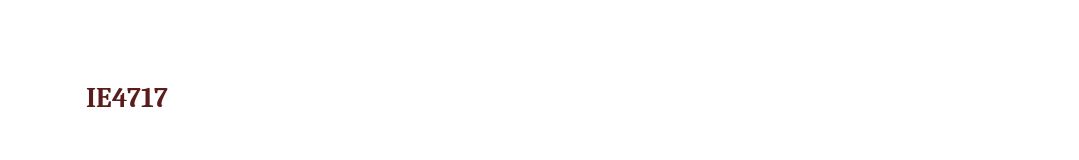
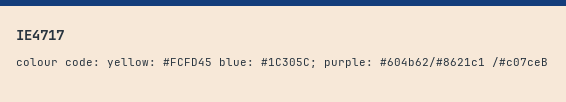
(168, 97) none -> [16,57,548,68] // colour code: yellow: #FCFD45 blue: #1C305C; purple: #604b62/#8621c1 /#c07ceB

